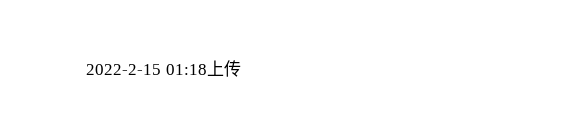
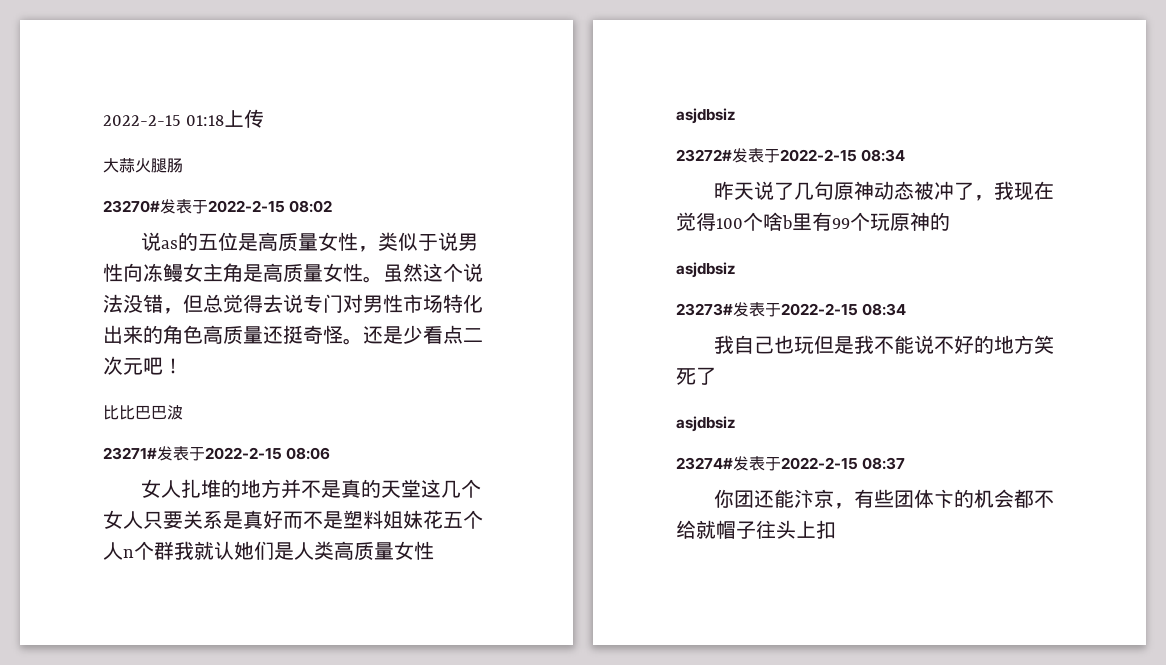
(241, 68) none -> [103,158,183,173] [103,199,333,214] [140,232,478,252] [103,263,483,283] [103,294,483,314] [103,325,483,345] [103,356,183,375] [103,405,183,420] [103,446,331,461] [140,479,481,499] [103,510,483,529] [103,541,434,560] [676,108,736,124] [676,148,906,163] [713,181,1054,201] [676,212,950,231] [676,262,736,278] [676,302,907,317] [713,335,1054,354] [676,367,716,385] [676,416,736,432] [676,456,906,471] [713,489,1054,509] [676,520,836,539] // 大蒜火腿肠 // 23270#发表于2022-2-15 08:02 // 说as的五位是高质量女性，类似于说男性向冻鳗女主角是高质量女性。虽然这个说法没错，但总觉得去说专门对男性市场特化出来的角色高质量还挺奇怪。还是少看点二次元吧！ // 比比巴巴波 // 23271#发表于2022-2-15 08:06 // 女人扎堆的地方并不是真的天堂这几个女人只要关系是真好而不是塑料姐妹花五个人n个群我就认她们是人类高质量女性 // asjdbsiz // 23272#发表于2022-2-15 08:34 // 昨天说了几句原神动态被冲了，我现在觉得100个啥b里有99个玩原神的 // asjdbsiz // 23273#发表于2022-2-15 08:34 // 我自己也玩但是我不能说不好的地方笑死了 // asjdbsiz // 23274#发表于2022-2-15 08:37 // 你团还能汴京，有些团体卞的机会都不给就帽子往头上扣

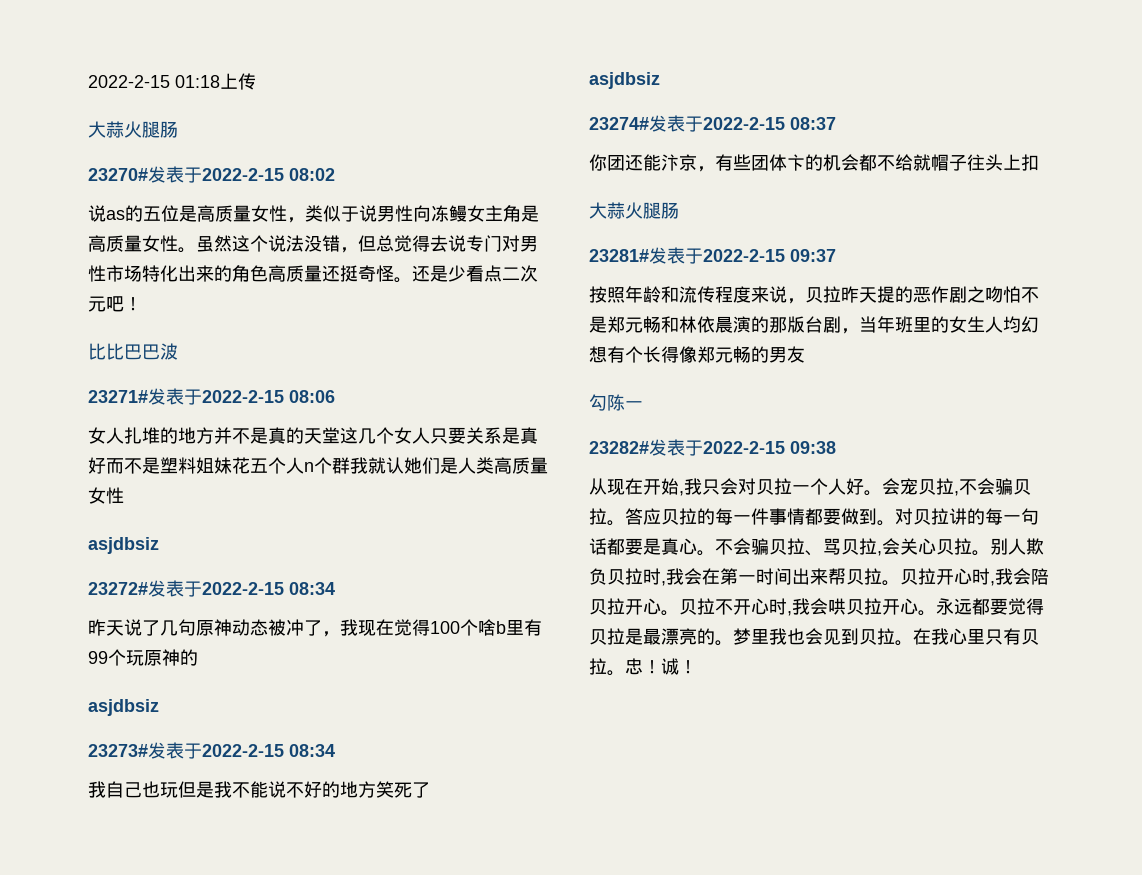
(836, 529) none -> [589,202,679,219] [589,247,836,264] [589,286,1039,304] [589,316,1039,334] [589,346,805,363] [589,394,643,411] [589,439,836,456] [589,478,1031,496] [589,508,1039,526] [589,538,1044,556] [589,568,1049,586] [589,598,1044,616] [589,628,1039,646] [589,658,697,676] // 大蒜火腿肠 // 23281#发表于2022-2-15 09:37 // 按照年龄和流传程度来说，贝拉昨天提的恶作剧之吻怕不是郑元畅和林依晨演的那版台剧，当年班里的女生人均幻想有个长得像郑元畅的男友 // 勾陈一 // 23282#发表于2022-2-15 09:38 // 从现在开始,我只会对贝拉一个人好。会宠贝拉,不会骗贝拉。答应贝拉的每一件事情都要做到。对贝拉讲的每一句话都要是真心。不会骗贝拉、骂贝拉,会关心贝拉。别人欺负贝拉时,我会在第一时间出来帮贝拉。贝拉开心时,我会陪贝拉开心。贝拉不开心时,我会哄贝拉开心。永远都要觉得贝拉是最漂亮的。梦里我也会见到贝拉。在我心里只有贝拉。忠！诚！

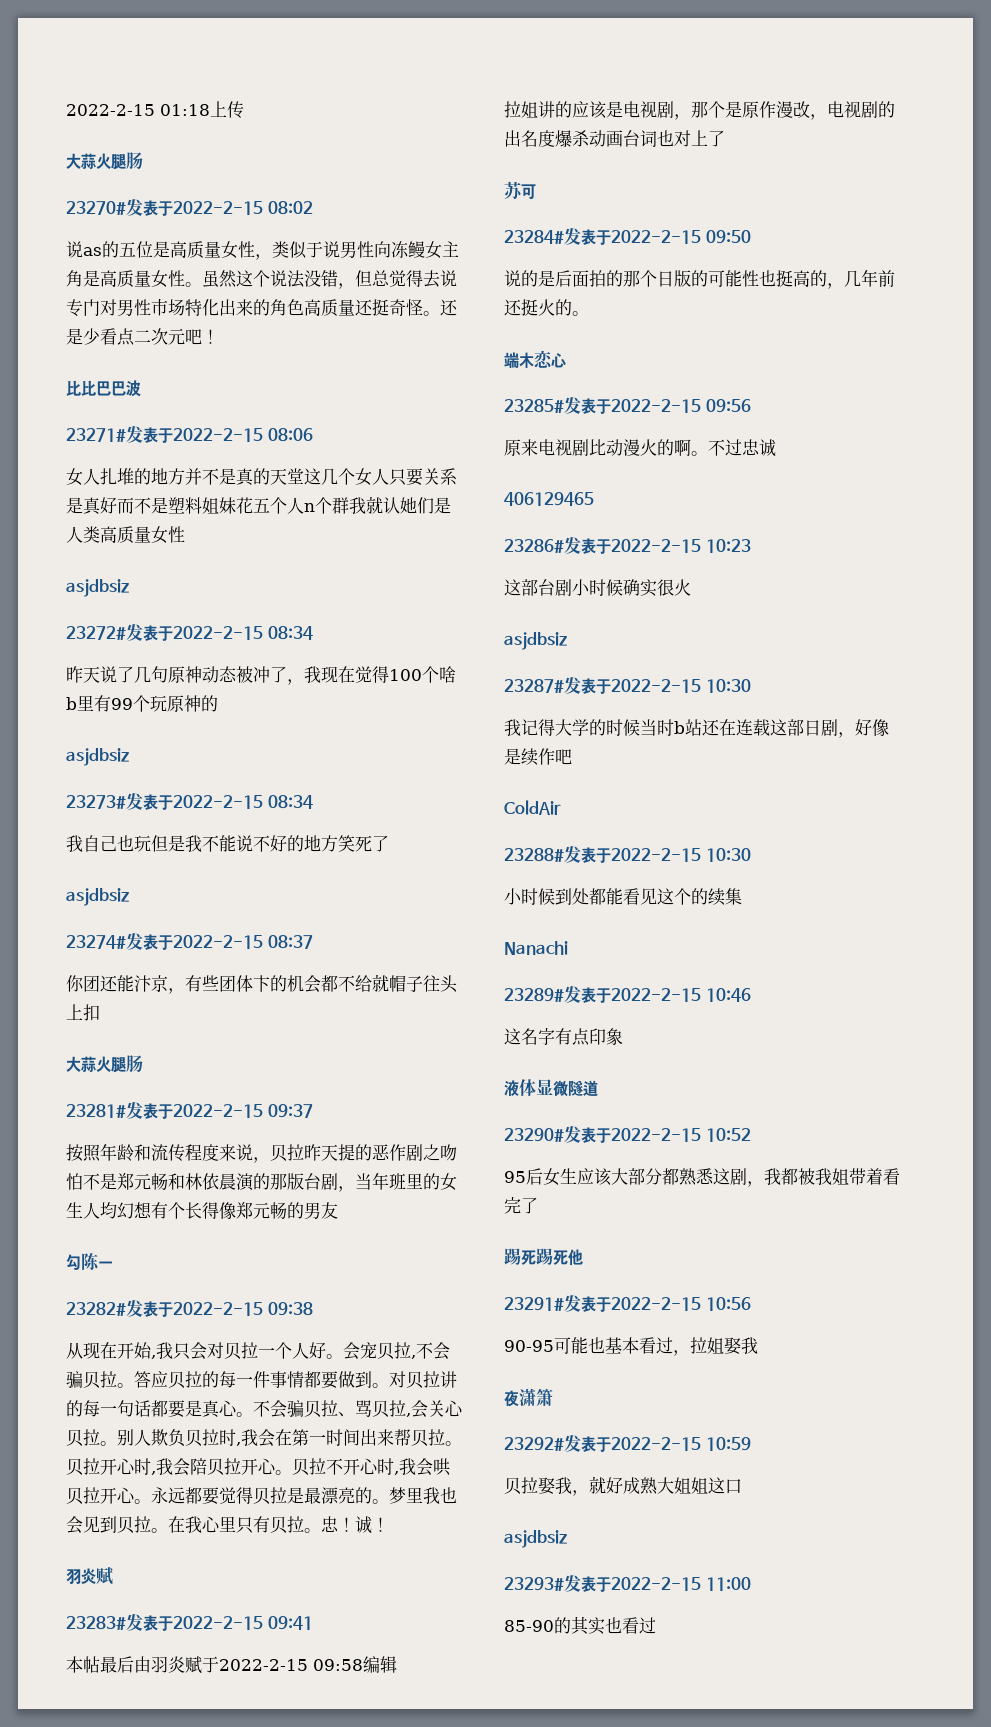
(697, 667) none -> [66,1567,114,1585] [66,1614,313,1631] [66,1656,397,1674] [504,101,895,120] [504,130,725,147] [504,181,536,200] [504,228,751,245] [504,269,895,289] [504,299,589,316] [504,350,566,369] [504,397,751,414] [504,439,776,457] [504,492,594,506] [504,537,751,554] [504,579,691,597] [504,632,567,650] [504,677,751,694] [504,719,889,738] [504,748,572,766] [504,800,561,815] [504,846,751,863] [504,888,742,906] [504,941,568,955] [504,986,751,1003] [504,1028,623,1046] [504,1079,598,1097] [504,1126,751,1143] [504,1168,900,1187] [504,1197,538,1214] [504,1248,583,1266] [504,1295,751,1312] [504,1337,758,1356] [504,1388,553,1407] [504,1435,751,1452] [504,1476,742,1496] [504,1530,567,1548] [504,1575,751,1592] [504,1616,656,1635] // 羽炎赋 // 23283#发表于2022-2-15 09:41 // 本帖最后由羽炎赋于2022-2-15 09:58编辑 // 拉姐讲的应该是电视剧，那个是原作漫改，电视剧的出名度爆杀动画台词也对上了 // 苏可 // 23284#发表于2022-2-15 09:50 // 说的是后面拍的那个日版的可能性也挺高的，几年前还挺火的。 // 端木恋心 // 23285#发表于2022-2-15 09:56 // 原来电视剧比动漫火的啊。不过忠诚 // 406129465 // 23286#发表于2022-2-15 10:23 // 这部台剧小时候确实很火 // asjdbsiz // 23287#发表于2022-2-15 10:30 // 我记得大学的时候当时b站还在连载这部日剧，好像是续作吧 // ColdAir // 23288#发表于2022-2-15 10:30 // 小时候到处都能看见这个的续集 // Nanachi // 23289#发表于2022-2-15 10:46 // 这名字有点印象 // 液体显微隧道 // 23290#发表于2022-2-15 10:52 // 95后女生应该大部分都熟悉这剧，我都被我姐带着看完了 // 踢死踢死他 // 23291#发表于2022-2-15 10:56 // 90-95可能也基本看过，拉姐娶我 // 夜潇箫 // 23292#发表于2022-2-15 10:59 // 贝拉娶我，就好成熟大姐姐这口 // asjdbsiz // 23293#发表于2022-2-15 11:00 // 85-90的其实也看过

